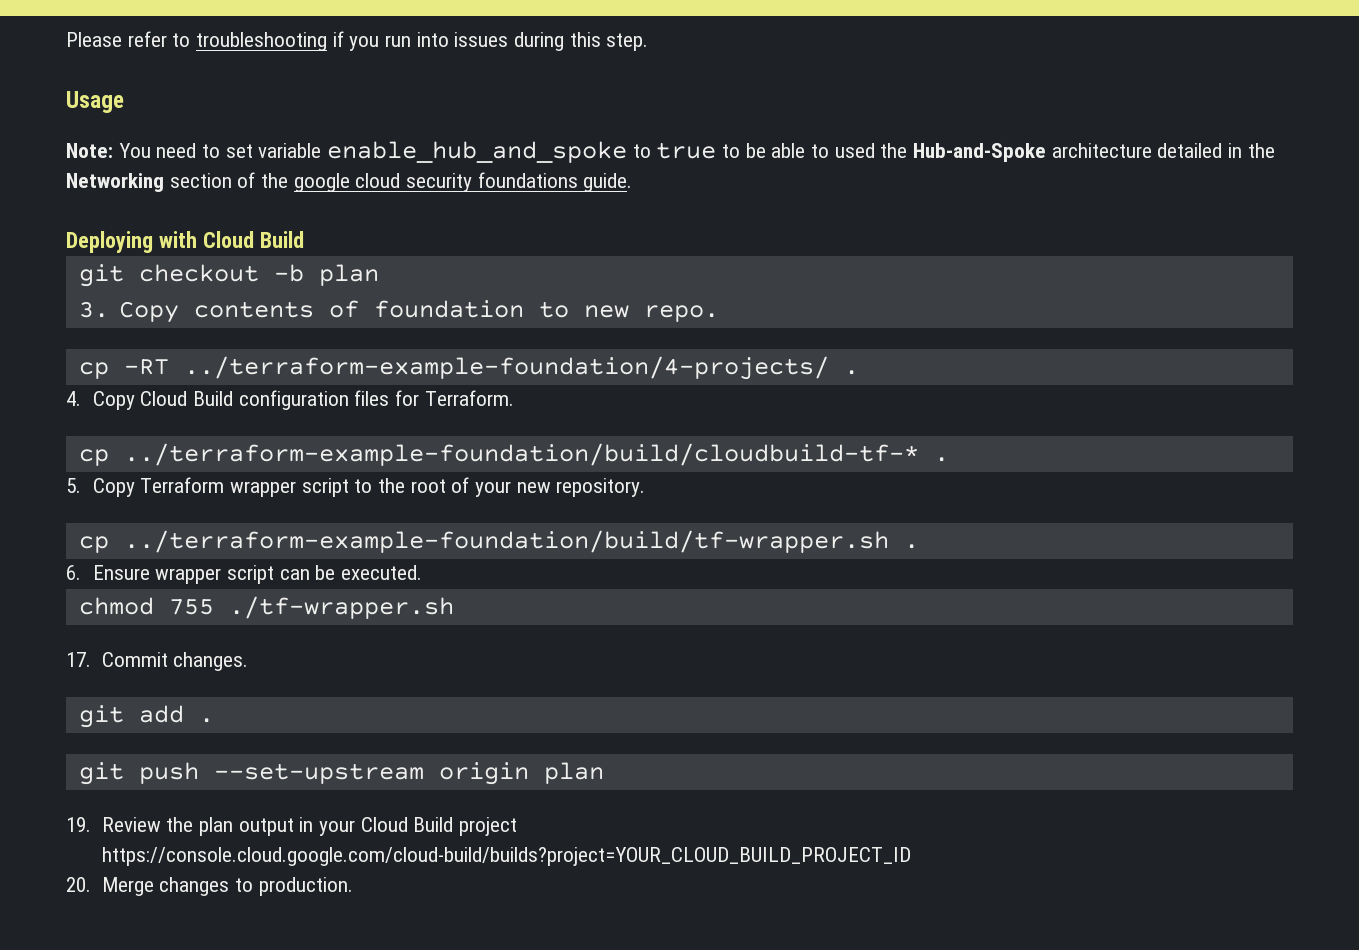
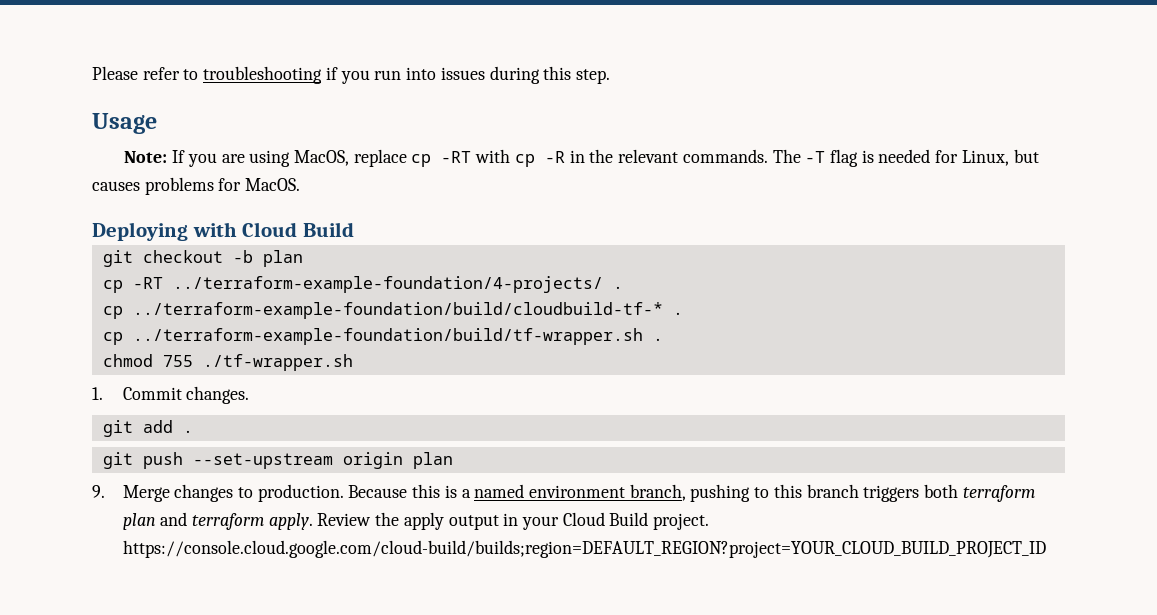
[118,141,1275,163] [66,172,633,192] You need to set variable enable_hub_and_spoke to true to be able to used the Hub-and-Spoke architecture detailed in the Networking section of the google cloud security foundations guide. -> [172,149,1039,167] [92,177,301,195] If you are using MacOS, replace cp -RT with cp -R in the relevant commands. The -T flag is needed for Linux, but causes problems for MacOS.
[78,300,720,323] [78,356,859,380] [66,390,514,410] [78,443,949,466] [66,477,646,497] [78,530,919,553] [66,565,422,584] 3. Copy contents of foundation to new repo. // cp -RT ../terraform-example-foundation/4-projects/ . // 4. Copy Cloud Build configuration files for Terraform. // cp ../terraform-example-foundation/build/cloudbuild-tf-* . // 5. Copy Terraform wrapper script to the root of your new repository. // cp ../terraform-example-foundation/build/tf-wrapper.sh . // 6. Ensure wrapper script can be executed. -> [102,276,623,293] [102,302,683,319] [102,328,663,345] cp -RT ../terraform-example-foundation/4-projects/ . // cp ../terraform-example-foundation/build/cloudbuild-tf-* . // cp ../terraform-example-foundation/build/tf-wrapper.sh .
[66,652,91,667] 17. -> [92,387,103,400] 1.
[66,817,91,832] 19. -> [92,484,1035,502] [122,512,313,530] 9. Merge changes to production. Because this is a named environment branch, pushing to this branch triggers both terraform plan and terraform apply.
[198,817,233,836] plan -> [403,512,444,530] apply
[458,817,517,836] [101,847,911,866] [66,877,353,896] project https://console.cloud.google.com/cloud-build/builds?project=YOUR_CLOUD_BUILD_PROJECT_ID // 20. Merge changes to production. -> [653,513,710,530] [122,540,1046,558] project. https://console.cloud.google.com/cloud-build/builds;region=DEFAULT_REGION?project=YOUR_CLOUD_BUILD_PROJECT_ID

